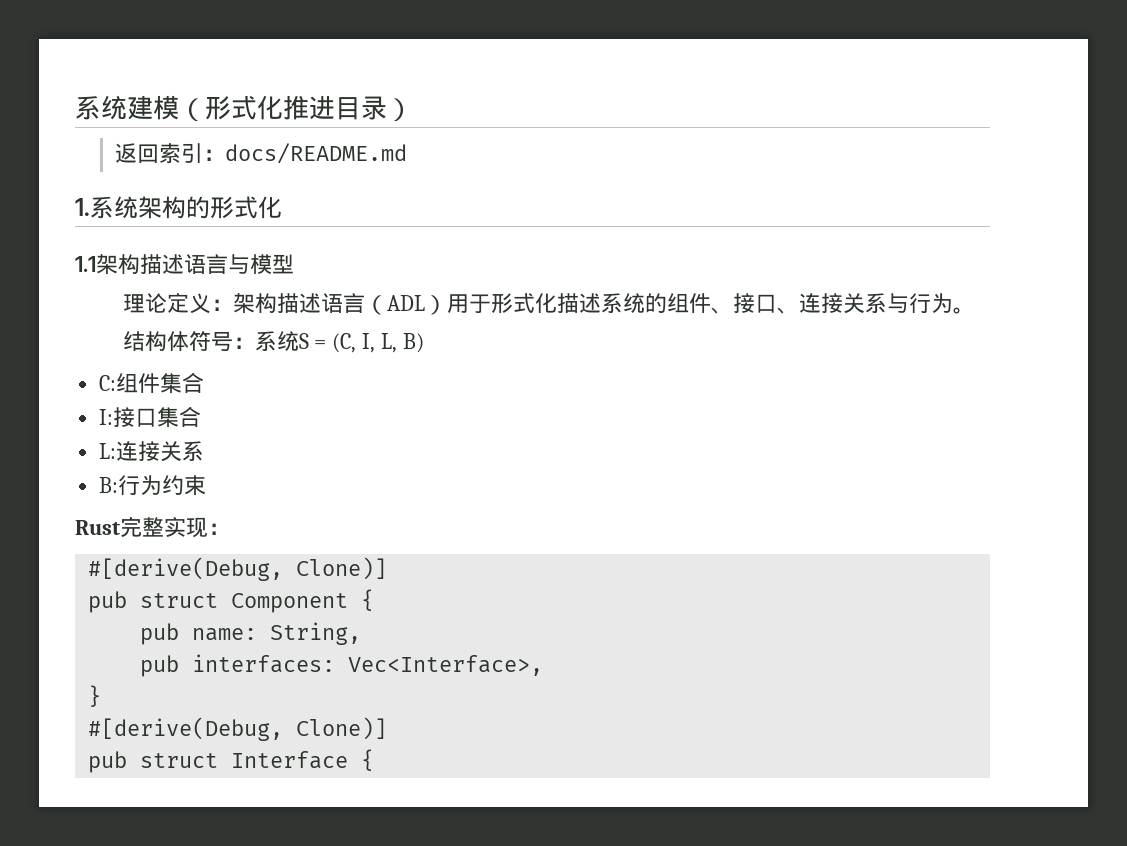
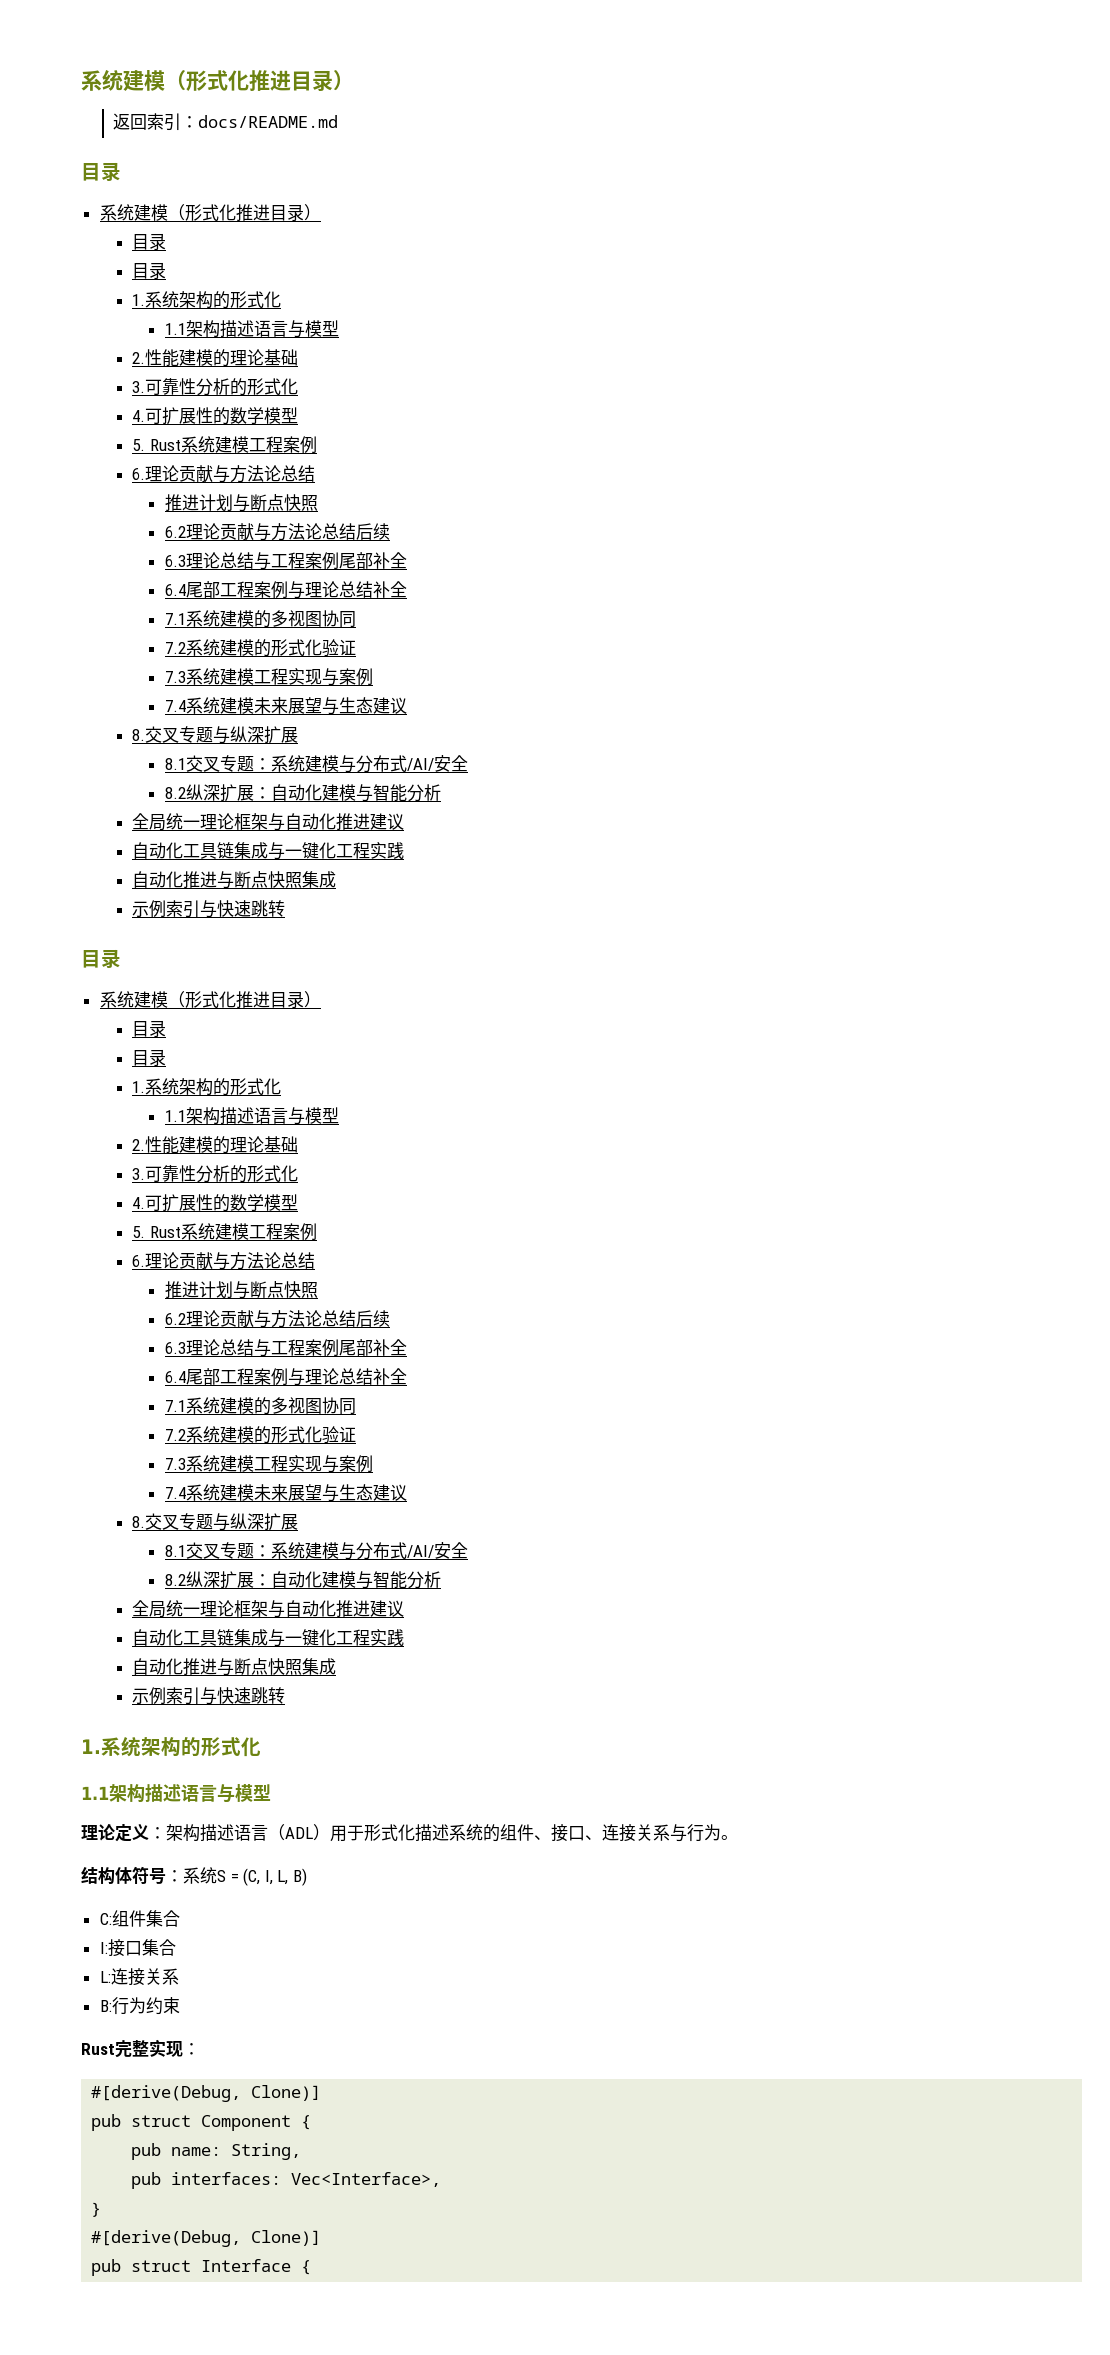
(408, 153) none -> [81,162,121,181] [99,204,321,222] [132,233,167,250] [132,262,167,279] [132,291,282,309] [164,320,339,338] [132,349,299,367] [132,378,299,396] [132,407,299,425] [132,436,317,454] [132,465,316,483] [164,494,318,512] [164,523,390,541] [164,552,407,570] [164,581,407,599] [164,610,356,628] [164,639,356,657] [164,668,373,686] [164,697,407,715] [132,726,299,744] [164,755,468,773] [164,784,441,802] [132,813,405,831] [132,842,405,860] [132,871,337,889] [132,900,286,918] [81,949,121,968] [99,991,321,1009] [132,1020,167,1037] [132,1049,167,1066] [132,1078,282,1096] [164,1107,339,1125] [132,1136,299,1154] [132,1165,299,1183] [132,1194,299,1212] [132,1223,317,1241] [132,1252,316,1270] [164,1281,318,1299] [164,1310,390,1328] [164,1339,407,1357] [164,1368,407,1386] [164,1397,356,1415] [164,1426,356,1444] [164,1455,373,1473] [164,1484,407,1502] [132,1513,299,1531] [164,1542,468,1560] [164,1571,441,1589] [132,1600,405,1618] [132,1629,405,1647] [132,1658,337,1676] [132,1687,286,1705] // 目录 // 系统建模（形式化推进目录） // 目录 // 目录 // 1.系统架构的形式化 // 1.1架构描述语言与模型 // 2.性能建模的理论基础 // 3.可靠性分析的形式化 // 4.可扩展性的数学模型 // 5. Rust系统建模工程案例 // 6.理论贡献与方法论总结 // 推进计划与断点快照 // 6.2理论贡献与方法论总结后续 // 6.3理论总结与工程案例尾部补全 // 6.4尾部工程案例与理论总结补全 // 7.1系统建模的多视图协同 // 7.2系统建模的形式化验证 // 7.3系统建模工程实现与案例 // 7.4系统建模未来展望与生态建议 // 8.交叉专题与纵深扩展 // 8.1交叉专题：系统建模与分布式/AI/安全 // 8.2纵深扩展：自动化建模与智能分析 // 全局统一理论框架与自动化推进建议 // 自动化工具链集成与一键化工程实践 // 自动化推进与断点快照集成 // 示例索引与快速跳转 // 目录 // 系统建模（形式化推进目录） // 目录 // 目录 // 1.系统架构的形式化 // 1.1架构描述语言与模型 // 2.性能建模的理论基础 // 3.可靠性分析的形式化 // 4.可扩展性的数学模型 // 5. Rust系统建模工程案例 // 6.理论贡献与方法论总结 // 推进计划与断点快照 // 6.2理论贡献与方法论总结后续 // 6.3理论总结与工程案例尾部补全 // 6.4尾部工程案例与理论总结补全 // 7.1系统建模的多视图协同 // 7.2系统建模的形式化验证 // 7.3系统建模工程实现与案例 // 7.4系统建模未来展望与生态建议 // 8.交叉专题与纵深扩展 // 8.1交叉专题：系统建模与分布式/AI/安全 // 8.2纵深扩展：自动化建模与智能分析 // 全局统一理论框架与自动化推进建议 // 自动化工具链集成与一键化工程实践 // 自动化推进与断点快照集成 // 示例索引与快速跳转

